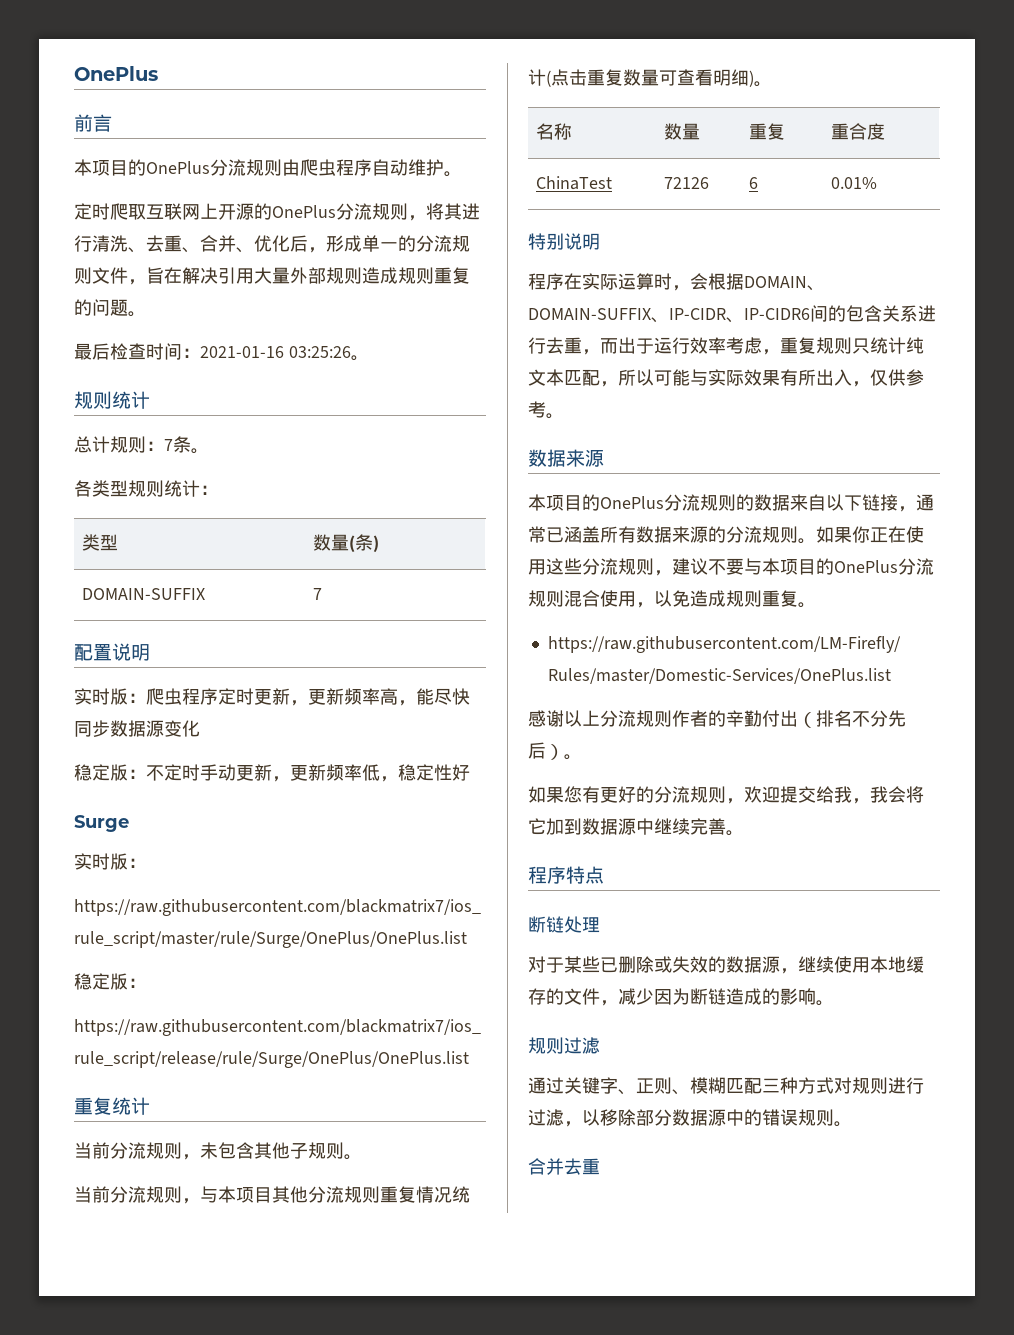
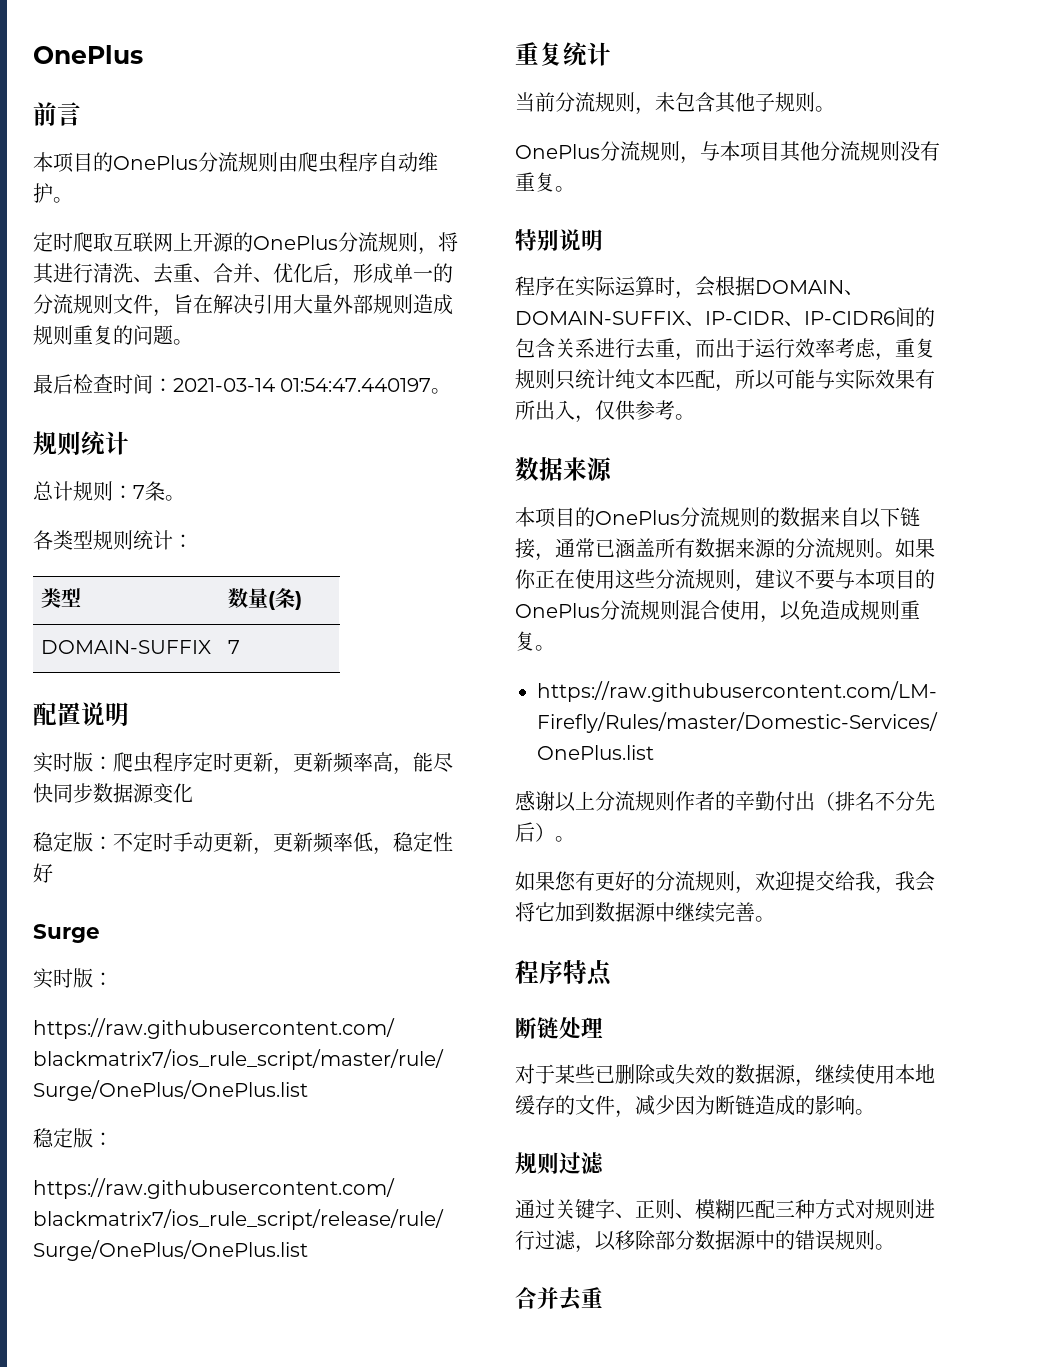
[200,346,351,358] 2021-01-16 03:25:26 -> [173,378,432,392] 2021-03-14 01:54:47.440197
[74,1186,110,1203] 当前 -> [515,144,600,159] OnePlus
[380,1186,470,1203] [528,69,772,87] [536,123,573,140] [664,123,701,140] [749,123,786,140] [831,123,886,140] [536,176,613,190] [664,177,710,189] [749,177,759,189] [831,177,878,189] 重复情况统计(点击重复数量可查看明细)。 // 名称 | 数量 | 重复 | 重合度 // ChinaTest | 72126 | 6 | 0.01% -> [900,141,940,161] [515,172,575,192] 没有重复。

